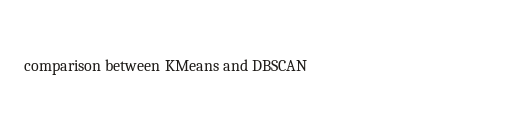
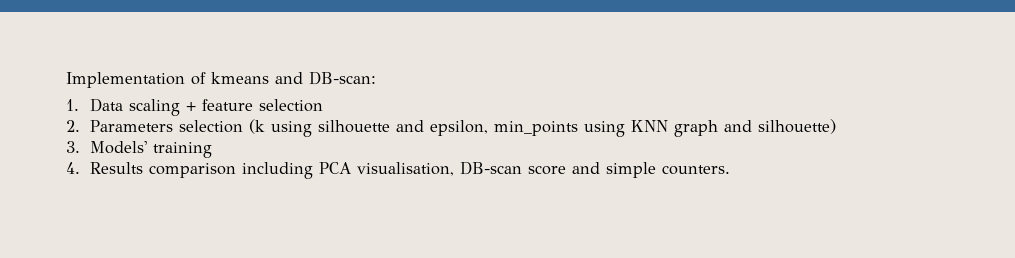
[24,59,308,75] comparison between KMeans and DBSCAN -> [66,71,376,88] [66,98,324,116] [66,119,837,137] [66,141,213,158] [66,161,731,179] Implementation of kmeans and DB-scan: // 1. Data scaling + feature selection // 2. Parameters selection (k using silhouette and epsilon, min_points using KNN graph and silhouette) // 3. Models' training // 4. Results comparison including PCA visualisation, DB-scan score and simple counters.

